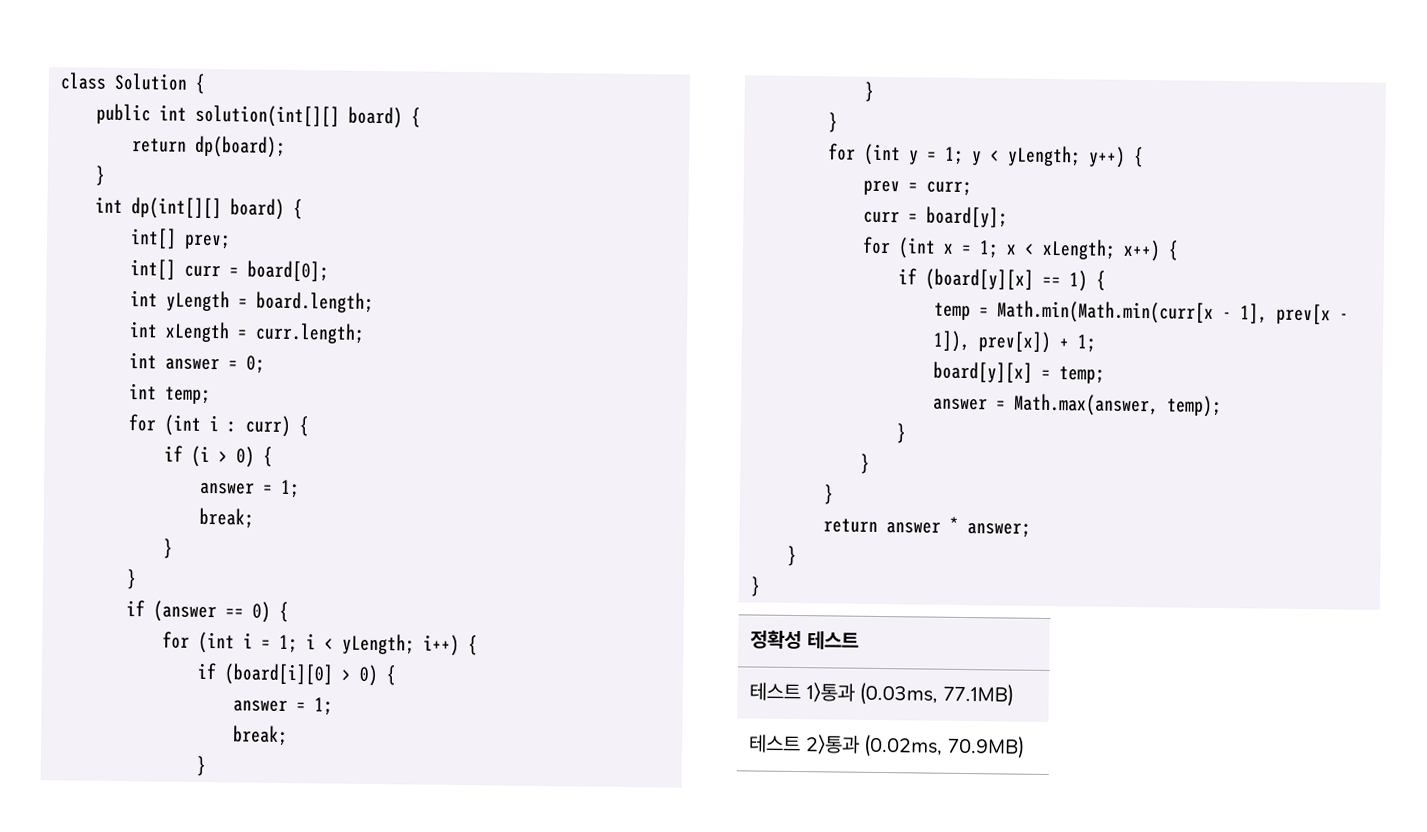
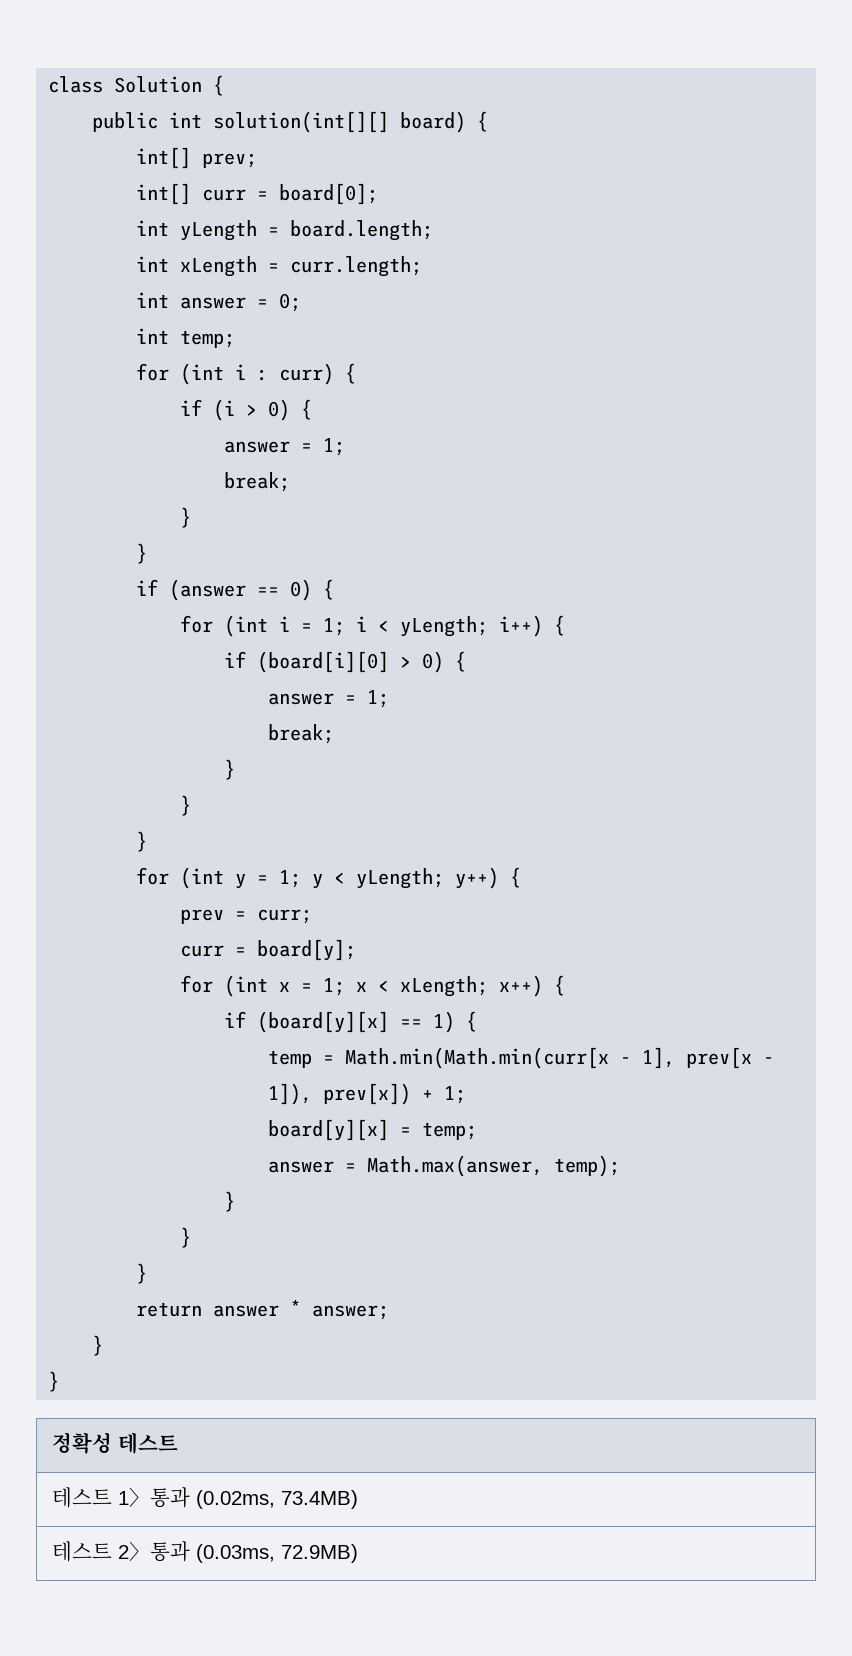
[132,135,286,158] [95,165,105,186] [95,196,303,220] // return dp(board); // } // int dp(int[][] board) { -> (489, 121) none
[859,681,1014,707] (0.03ms, 77.1MB) -> [195,1490,358,1509] (0.02ms, 73.4MB)
[863,733,1025,759] (0.02ms, 70.9MB) -> [195,1544,358,1563] (0.03ms, 72.9MB)

